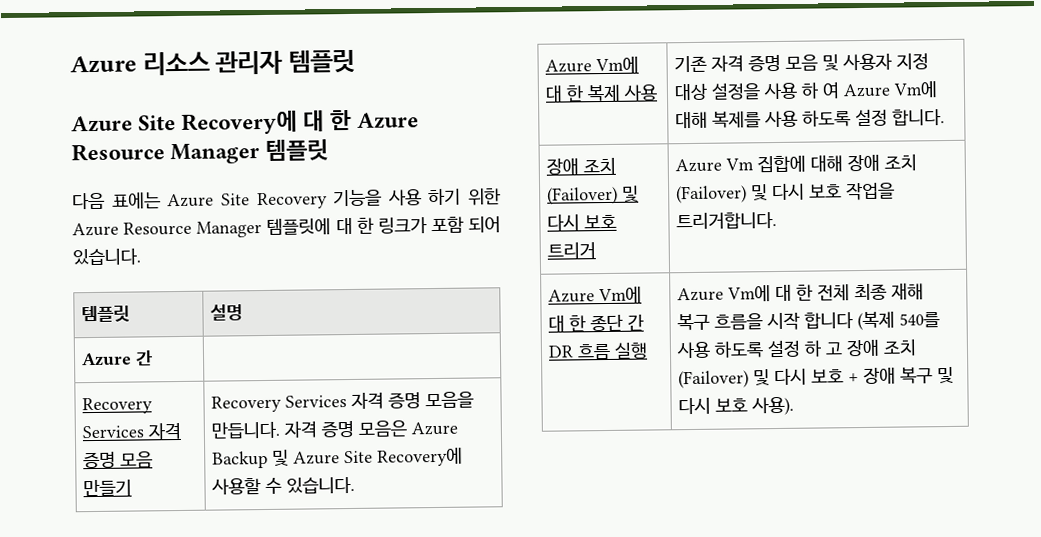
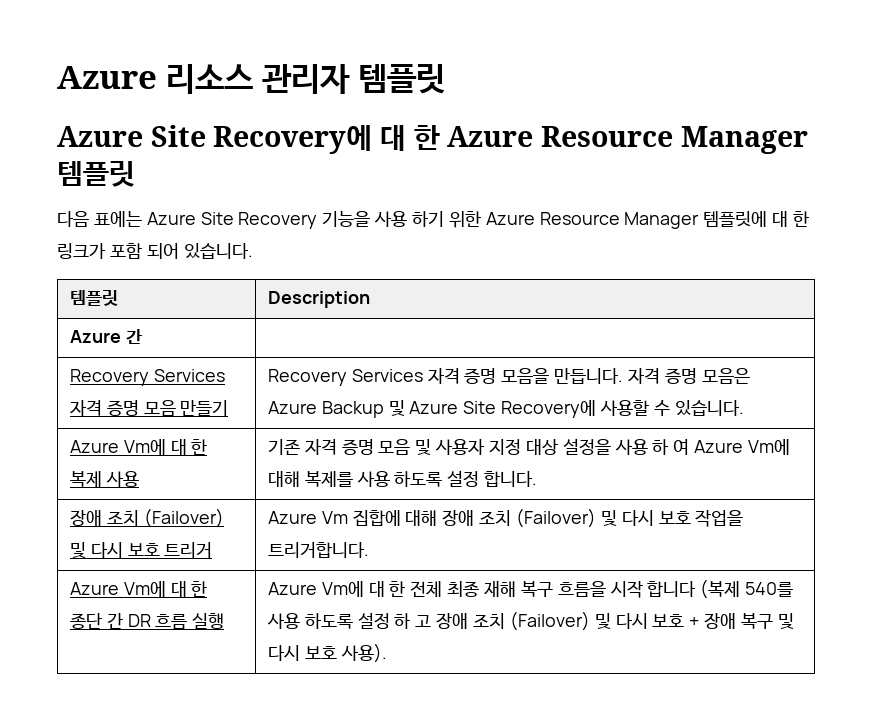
[210,304,244,321] 설명 -> [267,291,370,308] Description

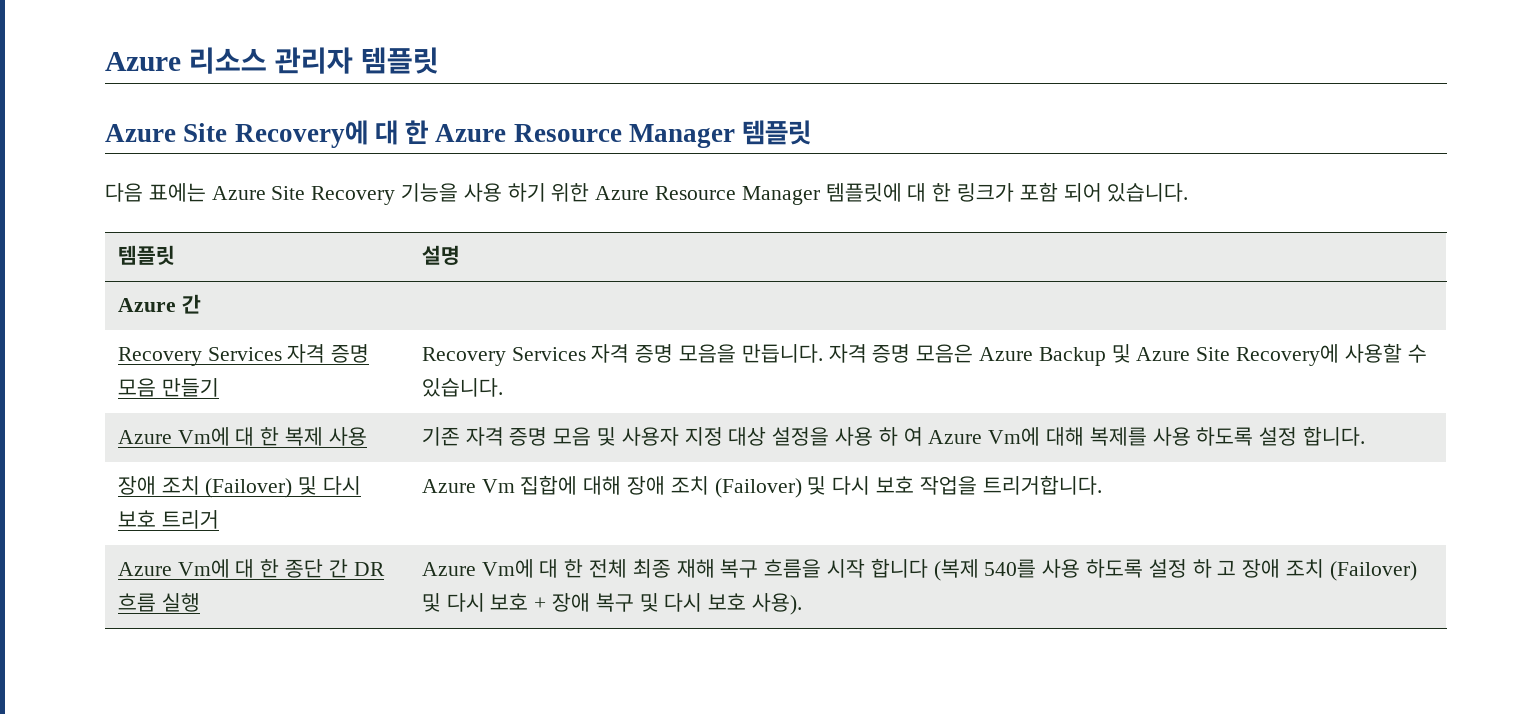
[267,291,370,308] Description -> [421,245,460,265] 설명

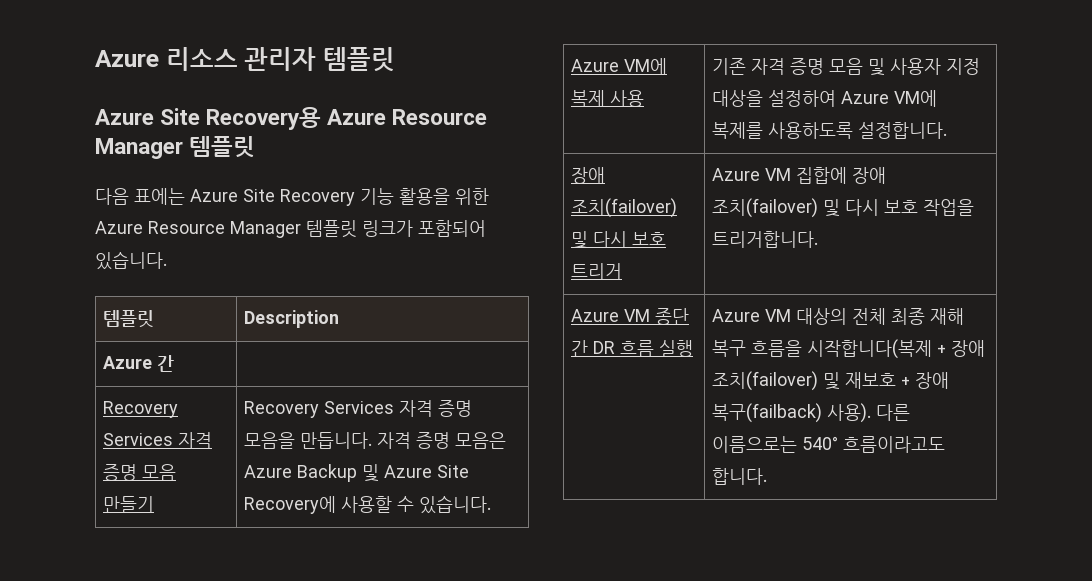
[234,120,429,148] Recovery에 대 한 -> [206,107,322,130] Recovery용
[401,183,546,202] 기능을 사용 하기 -> [360,188,450,205] 기능 활용을
[825,182,1102,202] 템플릿에 대 한 링크가 포함 되어 -> [306,220,486,238] 템플릿 링크가 포함되어
[421,245,460,265] 설명 -> [244,310,340,328] Description
[177,427,280,446] Vm에 대 한 -> [624,58,668,75] VM에
[728,426,1366,446] [117,476,293,498] 대상 설정을 사용 하 여 Azure Vm에 대해 복제를 사용 하도록 설정 합니다. // 장애 조치 (Failover) -> [712,90,938,107] [712,122,948,139] [571,167,606,184] [571,198,678,218] 대상을 설정하여 Azure VM에 복제를 사용하도록 설정합니다. // 장애 조치(failover)
[481,475,802,498] Vm 집합에 대해 장애 조치 (Failover) -> [765,167,887,184] [712,198,819,218] VM 집합에 장애 조치(failover)
[177,559,280,578] Vm에 대 한 -> [624,309,651,322] VM
[481,559,584,578] Vm에 대 한 -> [765,308,848,325] VM 대상의
[827,558,1417,581] [421,593,803,615] 시작 합니다 (복제 540를 사용 하도록 설정 하 고 장애 조치 (Failover) 및 다시 보호 + 장애 복구 및 다시 보호 사용). -> [807,339,986,359] [712,371,950,391] [712,403,911,423] [712,436,946,453] [712,468,768,485] 시작합니다(복제 + 장애 조치(failover) 및 재보호 + 장애 복구(failback) 사용). 다른 이름으로는 540° 흐름이라고도 합니다.

